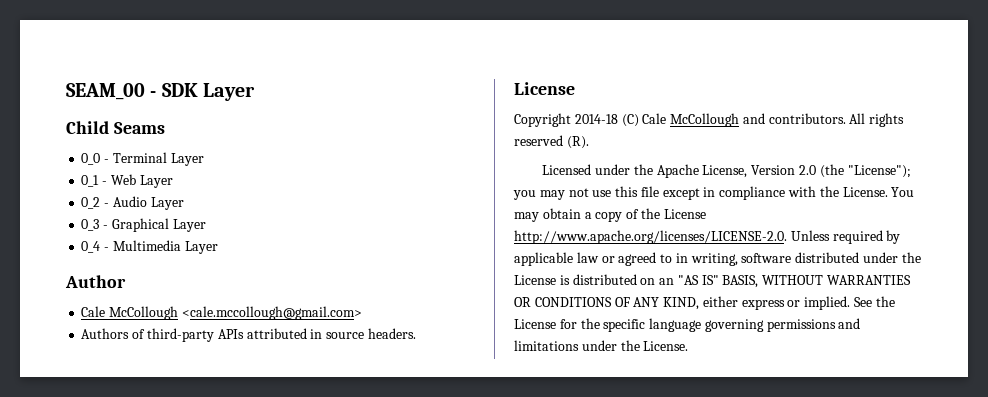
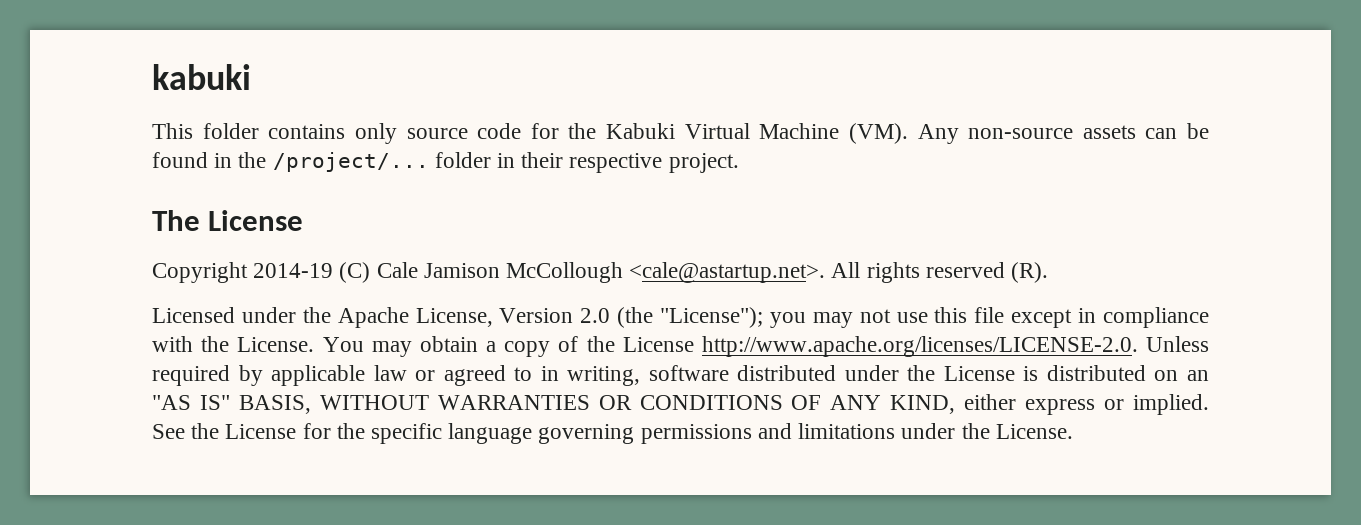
[66,83,255,101] [66,121,165,134] [81,152,204,166] [81,174,173,188] [81,196,184,210] [81,218,206,232] [81,240,218,254] [65,275,126,288] [81,306,362,320] [81,328,416,342] SEAM_00 - SDK Layer // Child Seams // 0_0 - Terminal Layer // 0_1 - Web Layer // 0_2 - Audio Layer // 0_3 - Graphical Layer // 0_4 - Multimedia Layer // Author // Cale McCollough <cale.mccollough@gmail.com> // Authors of third-party APIs attributed in source headers. // -> [152,64,251,90] [152,123,1209,144] [152,152,739,173] [152,210,200,231] kabuki // This folder contains only source code for the Kabuki Virtual Machine (VM). Any non-source assets can be found in the /project/... folder in their respective project. // The
[574,114,618,124] 2014-18 -> [253,263,334,278] 2014-19
[670,113,846,127] McCollough and contributors. -> [423,262,826,283] Jamison McCollough <cale@astartup.net>.

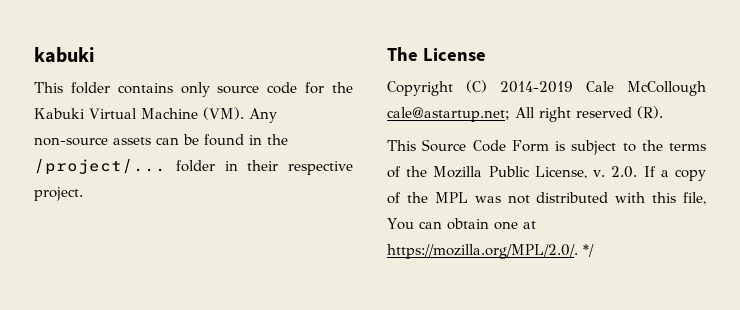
[253,262,1049,283] [152,307,1209,328] [152,336,1209,357] [152,365,1209,386] [152,394,1209,415] [152,423,1073,444] 2014-19 (C) Cale Jamison McCollough <cale@astartup.net>. All rights reserved (R). // Licensed under the Apache License, Version 2.0 (the "License"); you may not use this file except in compliance with the License. You may obtain a copy of the License http://www.apache.org/licenses/LICENSE-2.0. Unless required by applicable law or agreed to in writing, software distributed under the License is distributed on an "AS IS" BASIS, WITHOUT WARRANTIES OR CONDITIONS OF ANY KIND, either express or implied. See the License for the specific language governing permissions and limitations under the License. -> [466,80,706,96] [387,106,663,122] [387,139,706,155] [387,166,706,181] [387,192,706,205] [387,218,536,230] [387,244,594,259] (C) 2014-2019 Cale McCollough cale@astartup.net; All right reserved (R). // This Source Code Form is subject to the terms of the Mozilla Public License, v. 2.0. If a copy of the MPL was not distributed with this file, You can obtain one at https://mozilla.org/MPL/2.0/. */

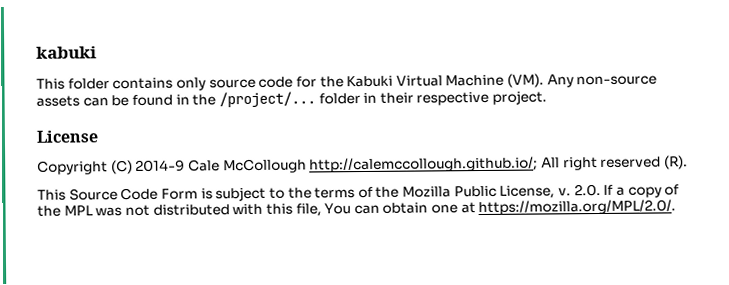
[387,47,418,61] The -> (548, 97) none
[500,81,573,93] 2014-2019 -> [135,159,186,172] 2014-9
[387,107,510,122] cale@astartup.net; -> [309,156,539,173] http://calemccollough.github.io/;
[583,244,594,257] */ -> (677, 207) none

